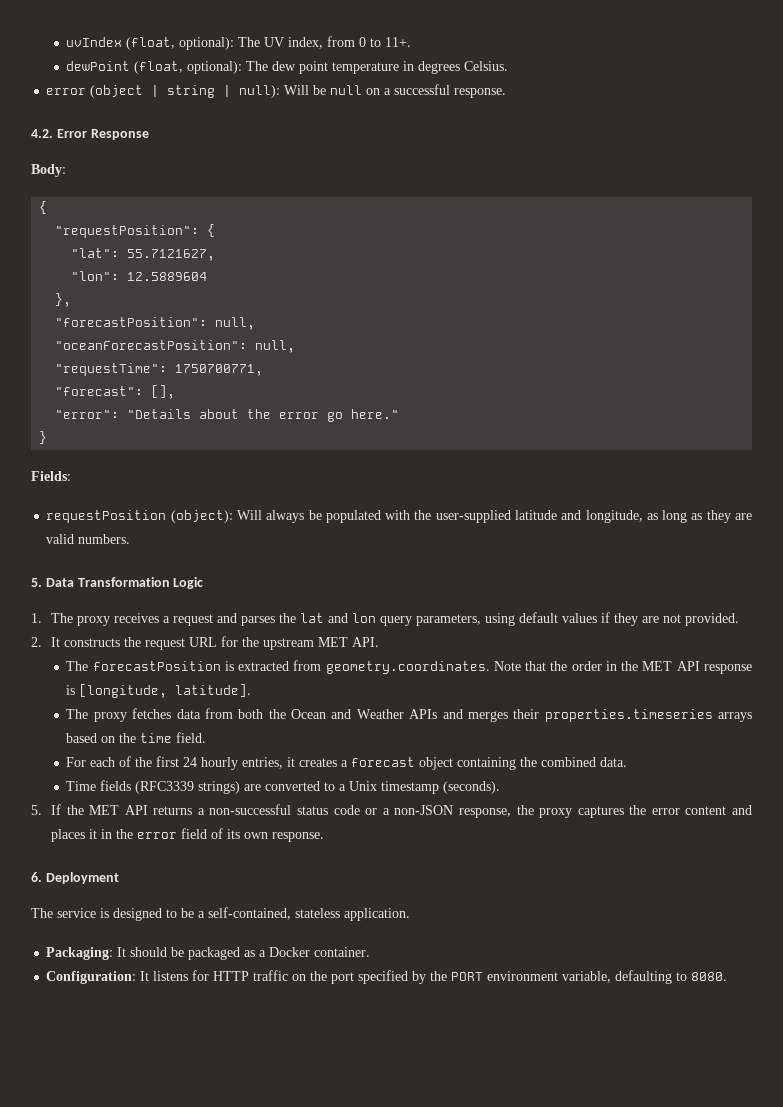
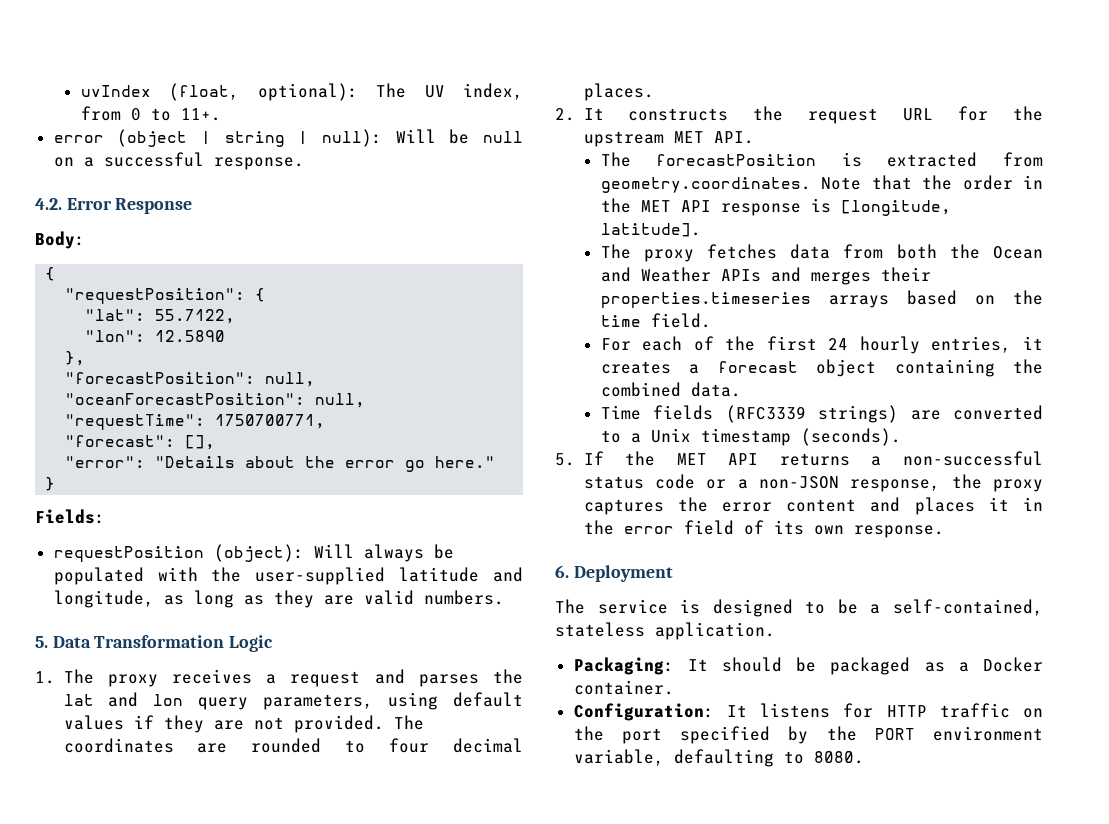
[66,61,509,74] // dewPoint (float, optional): The dew point temperature in degrees Celsius. -> (221, 114) none
[127,249,216,261] 55.7121627, -> [155,309,236,324] 55.7122,
[127,272,208,281] 12.5889604 -> [155,330,226,342] 12.5890
(739, 619) none -> [393,715,424,730] [63,738,523,753] [583,83,654,101] The coordinates are rounded to four decimal places.

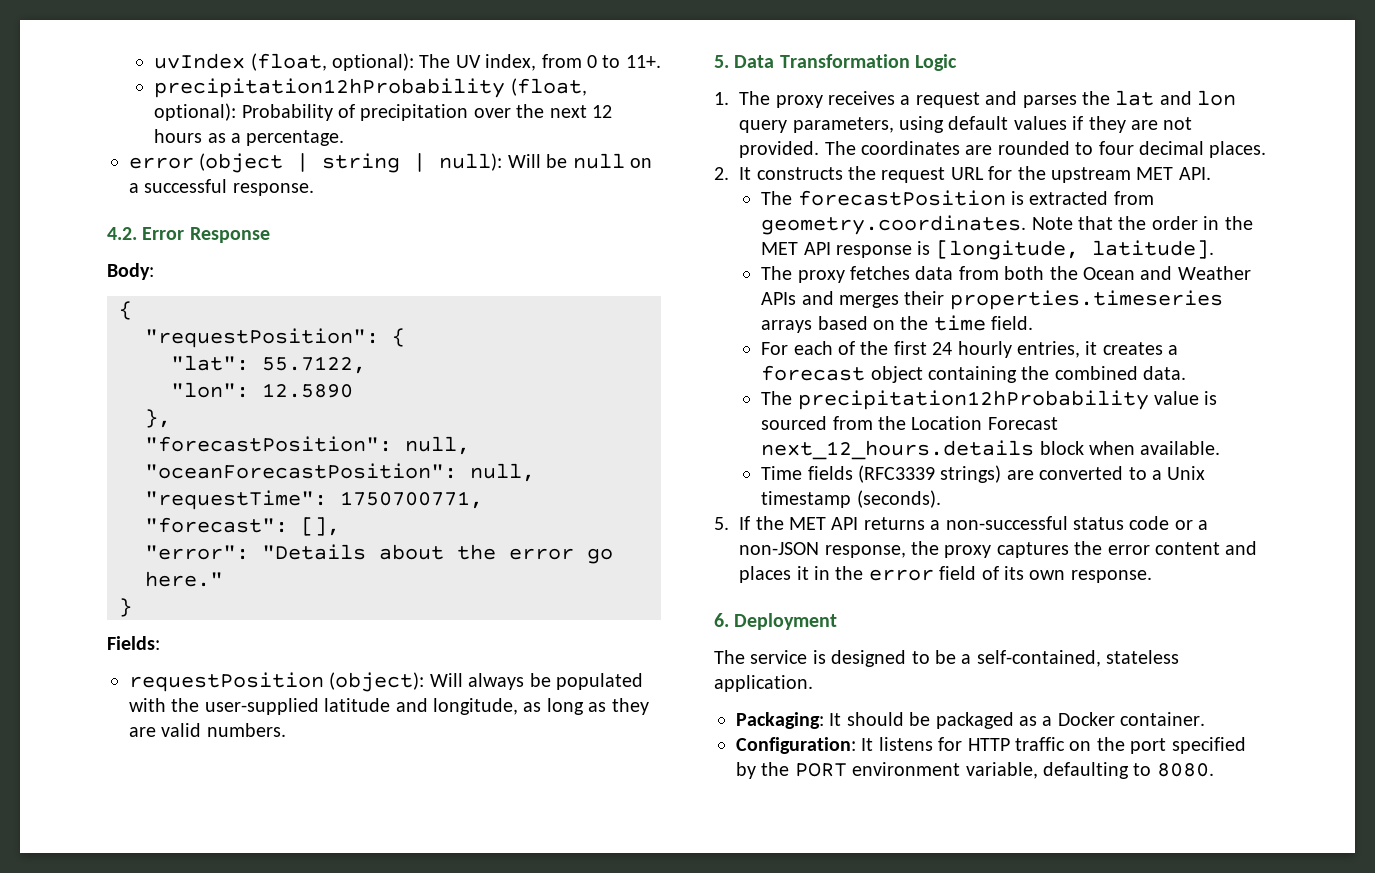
(221, 114) none -> [154,78,587,98] [154,103,613,121] [154,129,345,146] // precipitation12hProbability (float, optional): Probability of precipitation over the next 12 hours as a percentage.
(741, 389) none -> [761,390,1218,410] [761,416,1058,430] [761,440,1221,460] // The precipitation12hProbability value is sourced from the Location Forecast next_12_hours.details block when available.

